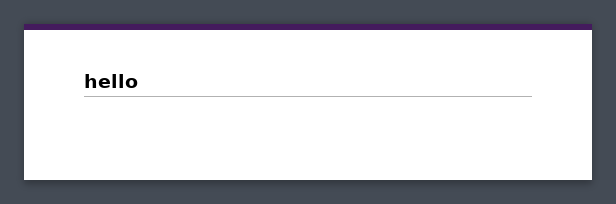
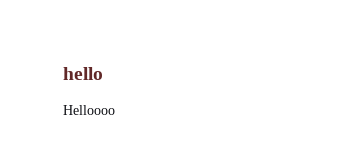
(138, 81) none -> [63,105,115,115] // Helloooo

